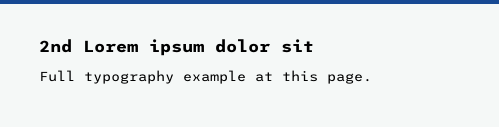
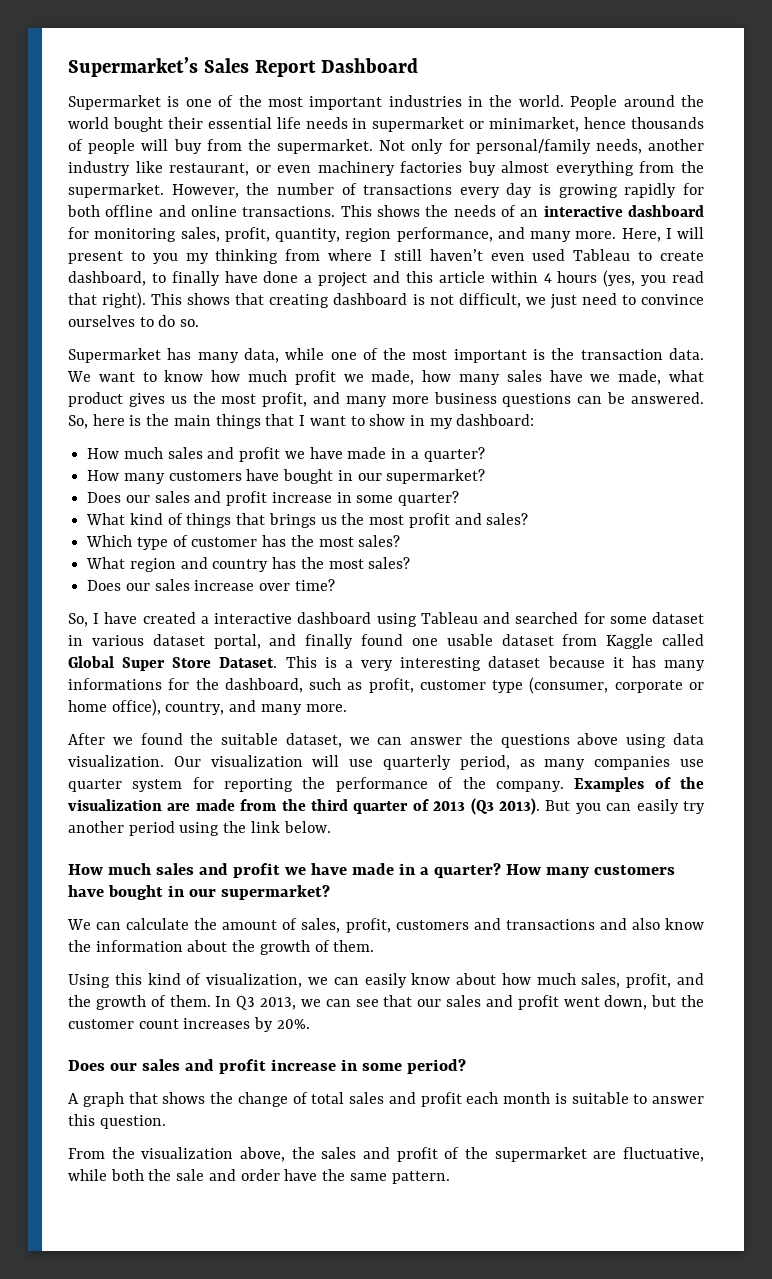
[39,39,314,56] [39,70,372,84] 2nd Lorem ipsum dolor sit // Full typography example at this page. -> [68,57,419,77] [68,95,705,110] [68,117,704,132] [68,139,704,154] [68,161,704,176] [68,183,704,198] [67,205,704,217] [68,227,704,242] [68,249,704,264] [68,270,705,287] [68,292,704,309] [68,315,200,327] [68,348,705,363] [67,370,704,385] [68,392,704,407] [68,414,535,429] [87,447,485,462] [87,469,486,484] [87,491,460,506] [86,513,529,528] [86,535,401,550] [86,557,411,572] [87,579,335,591] [68,612,705,627] [68,634,704,649] [68,656,705,671] [68,677,704,694] [68,699,347,716] [68,733,704,748] [68,755,704,770] [68,777,705,792] [68,798,705,815] [68,821,331,836] [68,863,675,878] [68,885,330,900] [67,918,705,933] [68,940,375,955] [68,973,705,988] [68,995,704,1010] [68,1017,310,1032] [68,1059,466,1074] [68,1092,704,1107] [68,1114,166,1129] [68,1147,704,1162] [68,1169,450,1184] Supermarket’s Sales Report Dashboard // Supermarket is one of the most important industries in the world. People around the world bought their essential life needs in supermarket or minimarket, hence thousands of people will buy from the supermarket. Not only for personal/family needs, another industry like restaurant, or even machinery factories buy almost everything from the supermarket. However, the number of transactions every day is growing rapidly for both offline and online transactions. This shows the needs of an interactive dashboard for monitoring sales, profit, quantity, region performance, and many more. Here, I will present to you my thinking from where I still haven’t even used Tableau to create dashboard, to finally have done a project and this article within 4 hours (yes, you read that right). This shows that creating dashboard is not difficult, we just need to convince ourselves to do so. // Supermarket has many data, while one of the most important is the transaction data. We want to know how much profit we made, how many sales have we made, what product gives us the most profit, and many more business questions can be answered. So, here is the main things that I want to show in my dashboard: // How much sales and profit we have made in a quarter? // How many customers have bought in our supermarket? // Does our sales and profit increase in some quarter? // What kind of things that brings us the most profit and sales? // Which type of customer has the most sales? // What region and country has the most sales? // Does our sales increase over time? // So, I have created a interactive dashboard using Tableau and searched for some dataset in various dataset portal, and finally found one usable dataset from Kaggle called Global Super Store Dataset. This is a very interesting dataset because it has many informations for the dashboard, such as profit, customer type (consumer, corporate or home office), country, and many more. // After we found the suitable dataset, we can answer the questions above using data visualization. Our visualization will use quarterly period, as many companies use quarter system for reporting the performance of the company. Examples of the visualization are made from the third quarter of 2013 (Q3 2013). But you can easily try another period using the link below. // How much sales and profit we have made in a quarter? How many customers have bought in our supermarket? // We can calculate the amount of sales, profit, customers and transactions and also know the information about the growth of them. // Using this kind of visualization, we can easily know about how much sales, profit, and the growth of them. In Q3 2013, we can see that our sales and profit went down, but the customer count increases by 20%. // Does our sales and profit increase in some period? // A graph that shows the change of total sales and profit each month is suitable to answer this question. // From the visualization above, the sales and profit of the supermarket are fluctuative, while both the sale and order have the same pattern.

